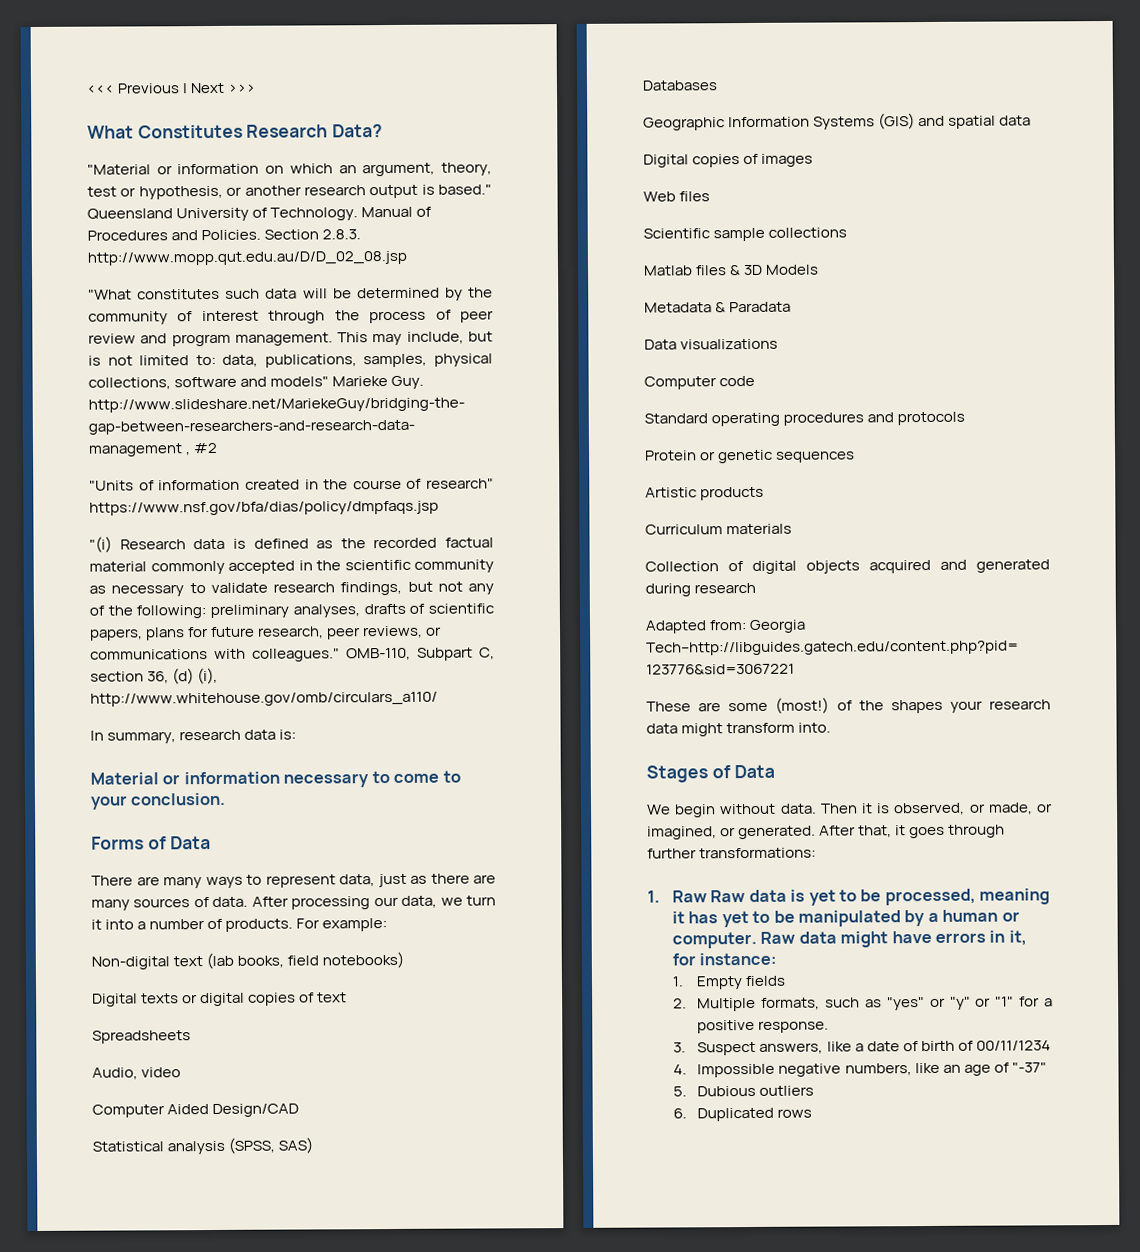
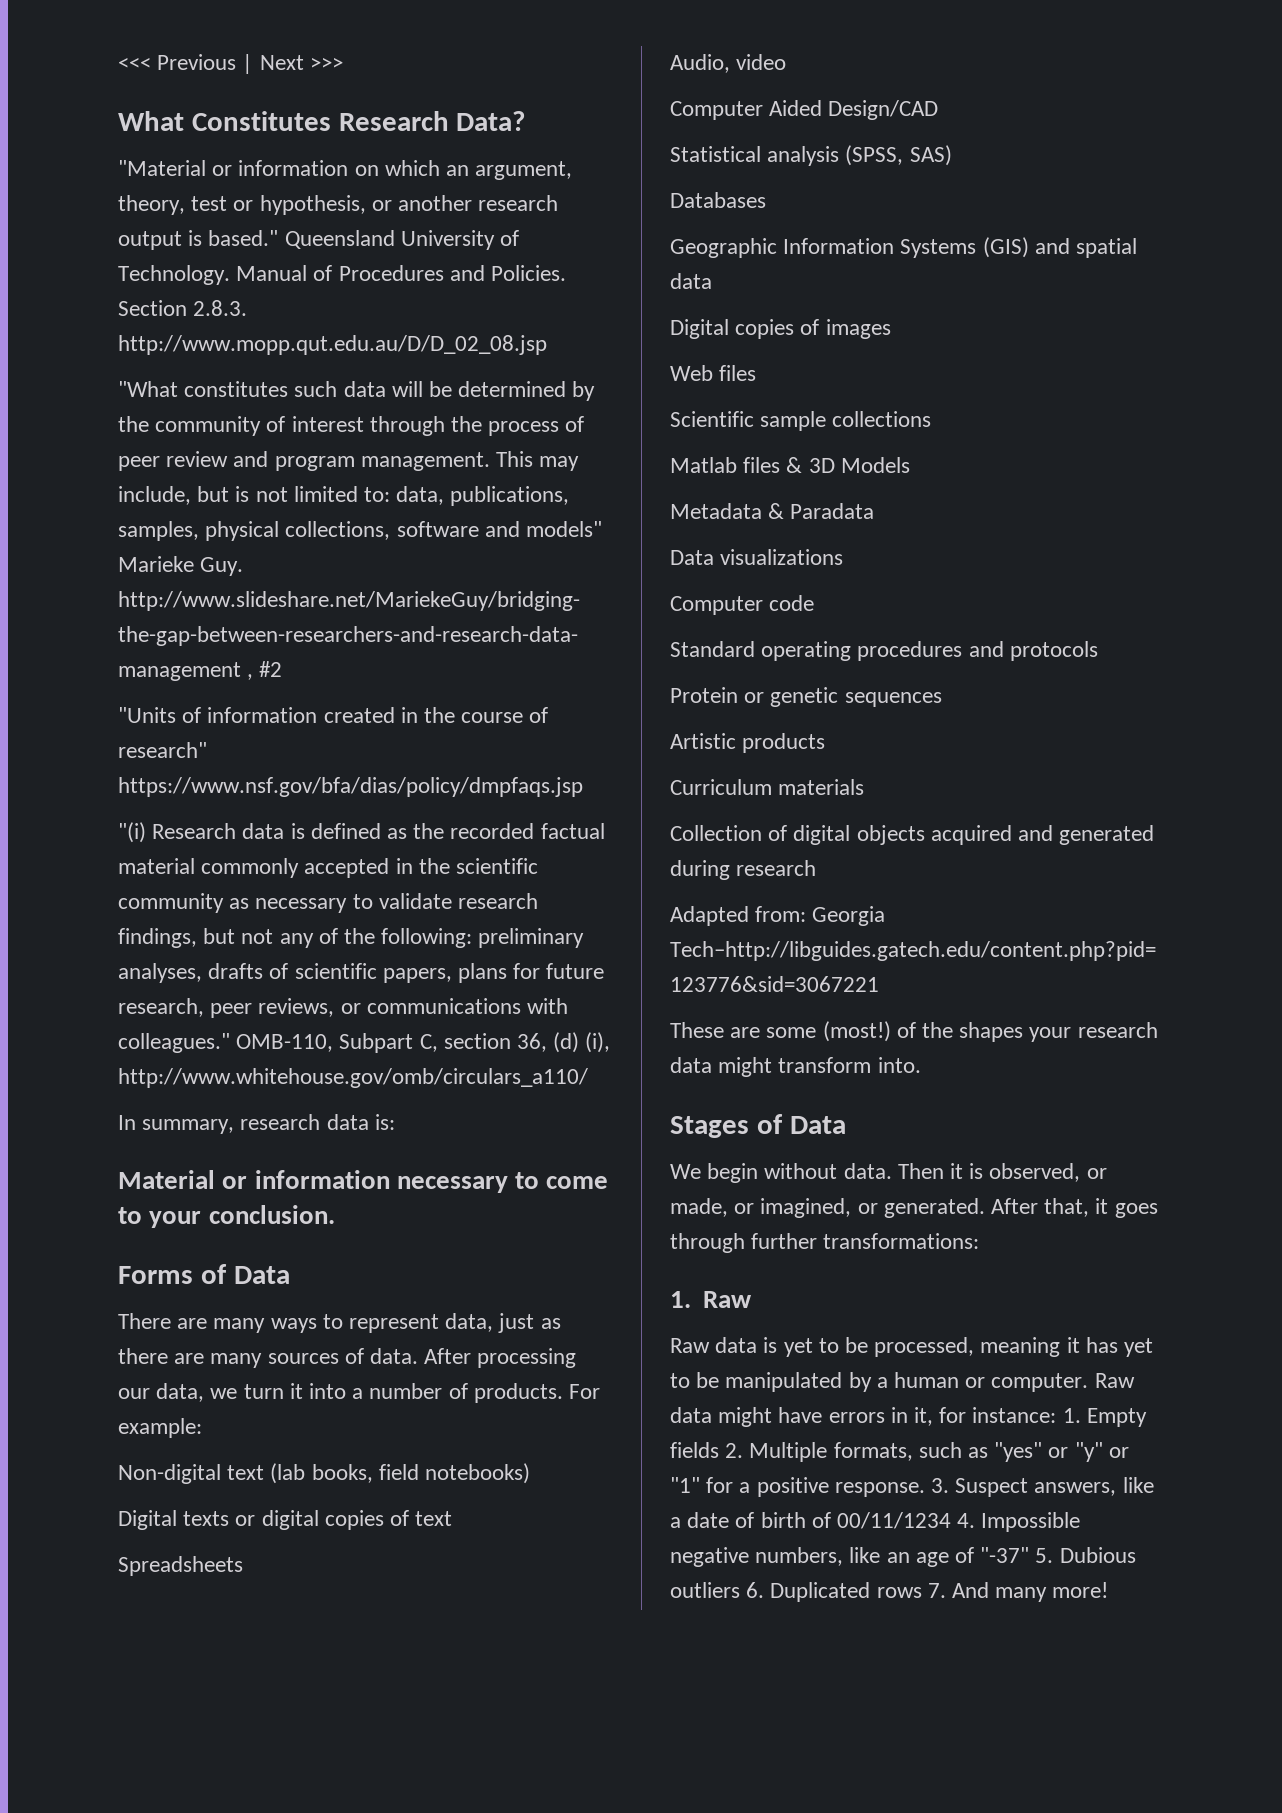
(707, 896) none -> (752, 1299) //
(778, 959) // -> (1057, 1415) none
(787, 981) // -> (719, 1450) none
(830, 1026) // -> (925, 1489) none
(1051, 1045) // -> (952, 1520) none
(1047, 1067) // -> (1030, 1555) none
(815, 1090) // -> (740, 1590) none
(813, 1113) none -> [927,1582,1109,1602] 7. And many more!

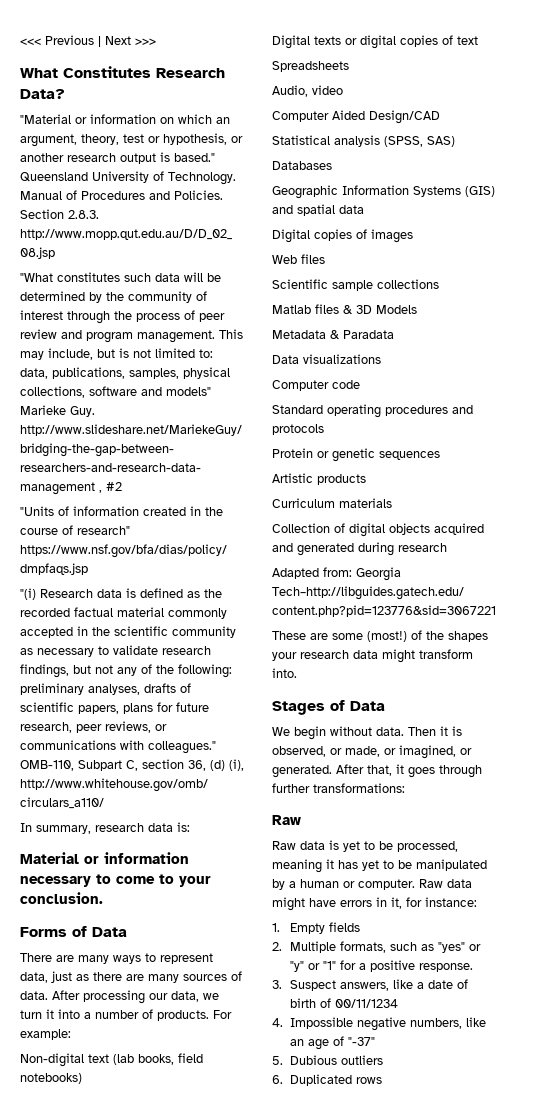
[670,1291,691,1308] 1. -> (405, 788) none
(1057, 1415) none -> (477, 902) //
(719, 1450) none -> (360, 927) //
(925, 1489) none -> (473, 967) //
(952, 1520) none -> (398, 1003) //
(1030, 1555) none -> (375, 1041) //
(740, 1590) none -> (383, 1060) //
[927,1582,1109,1602] 7. And many more! -> (382, 1080) none

